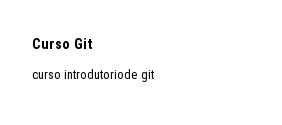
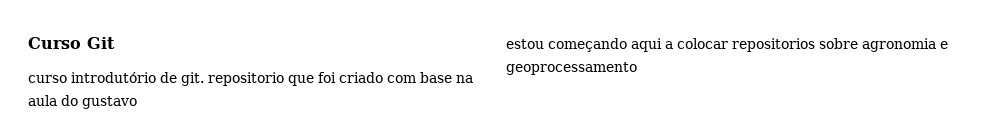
[64,69,154,82] introdutoriode git -> [71,72,473,86] [28,95,137,109] [506,38,948,52] [506,62,637,75] introdutório de git. repositorio que foi criado com base na aula do gustavo // estou começando aqui a colocar repositorios sobre agronomia e geoprocessamento

